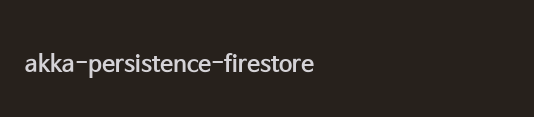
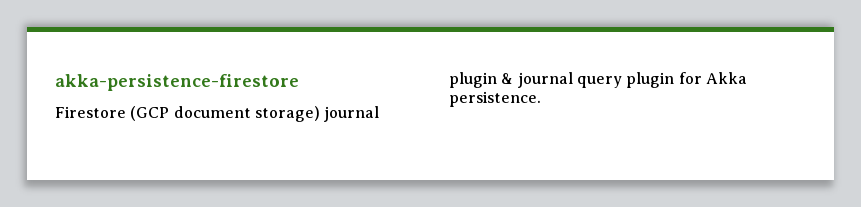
(314, 65) none -> [55,106,380,122] [449,72,747,88] [449,91,541,107] // Firestore (GCP document storage) journal plugin & journal query plugin for Akka persistence.

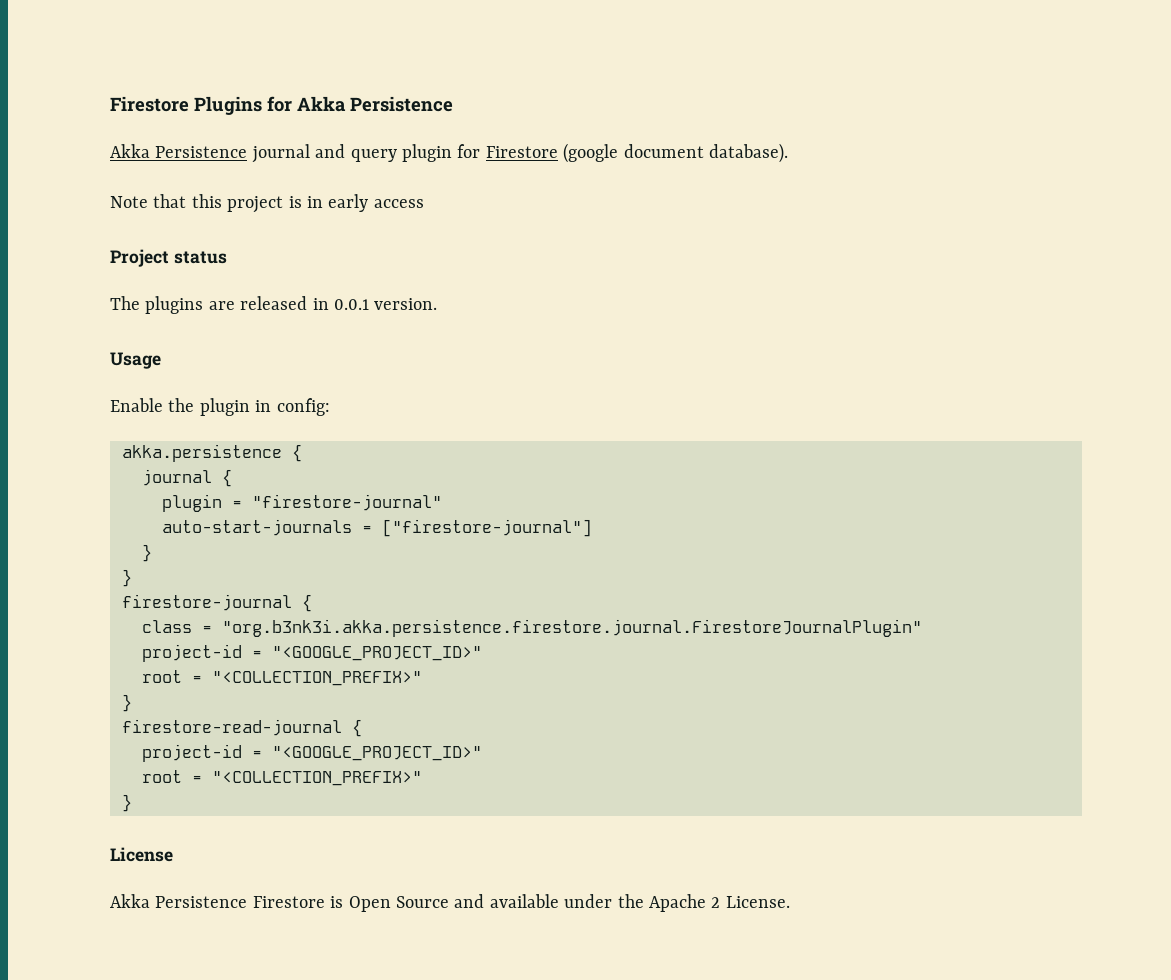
[55,74,299,91] [55,106,380,122] [449,72,747,88] [449,91,541,107] akka-persistence-firestore // Firestore (GCP document storage) journal plugin & journal query plugin for Akka persistence. -> [110,96,453,115] [110,143,788,163] [110,194,424,213] [110,249,227,267] [110,296,438,314] [110,352,161,369] [110,398,330,416] [122,444,302,462] [142,469,232,487] [162,494,442,512] [162,519,592,537] [142,544,152,562] [122,569,132,587] [122,594,312,612] [142,619,922,637] [142,644,482,662] [142,670,422,686] [122,694,132,712] [122,719,362,737] [142,744,482,762] [142,770,422,786] [122,794,132,812] [110,847,173,862] [110,894,790,912] Firestore Plugins for Akka Persistence // Akka Persistence journal and query plugin for Firestore (google document database). // Note that this project is in early access // Project status // The plugins are released in 0.0.1 version. // Usage // Enable the plugin in config: // akka.persistence { // journal { // plugin = "firestore-journal" // auto-start-journals = ["firestore-journal"] // } // } // firestore-journal { // class = "org.b3nk3i.akka.persistence.firestore.journal.FirestoreJournalPlugin" // project-id = "<GOOGLE_PROJECT_ID>" // root = "<COLLECTION_PREFIX>" // } // firestore-read-journal { // project-id = "<GOOGLE_PROJECT_ID>" // root = "<COLLECTION_PREFIX>" // } // License // Akka Persistence Firestore is Open Source and available under the Apache 2 License.

